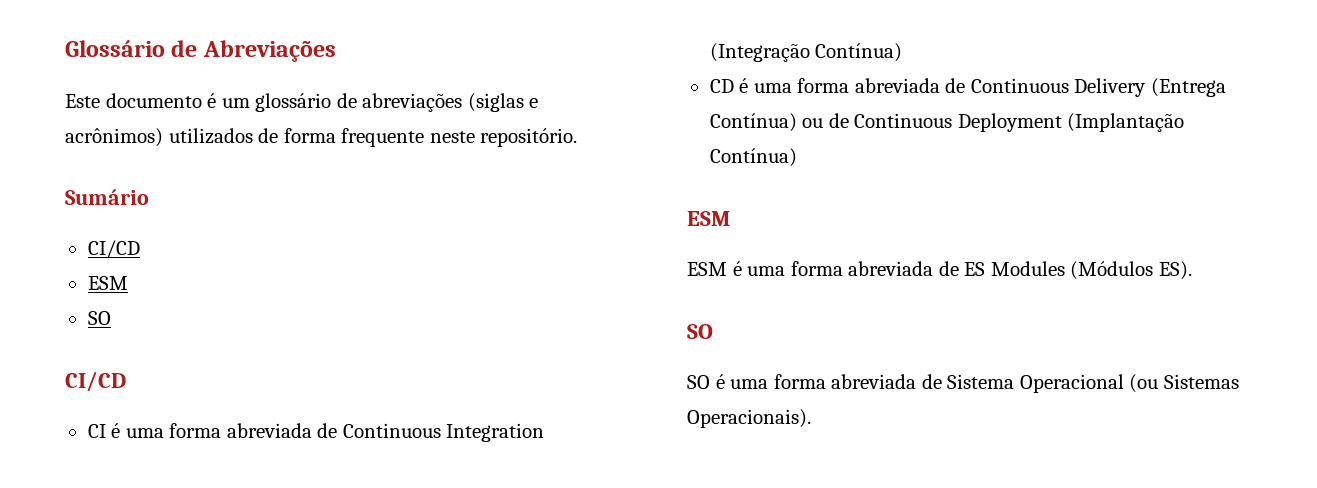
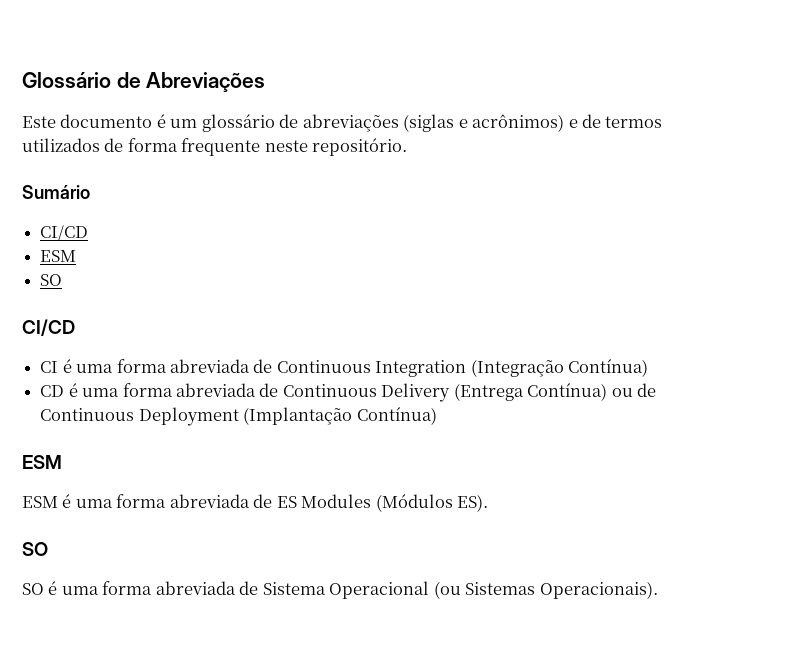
(163, 137) none -> [568,114,663,128] e de termos

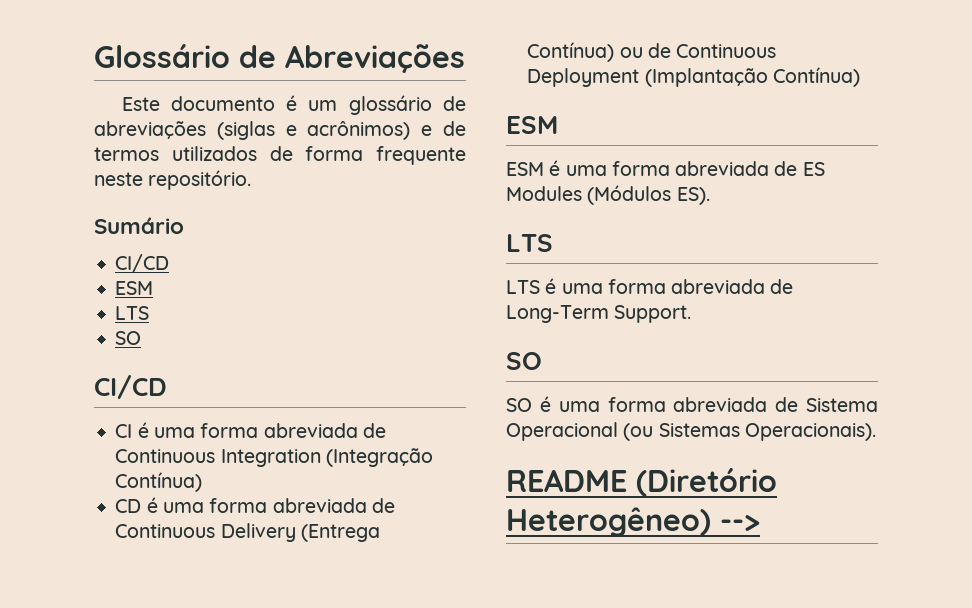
(77, 256) none -> [115,306,150,320] // LTS
(489, 503) none -> [506,234,553,252] [506,278,794,294] [506,305,692,323] // LTS // LTS é uma forma abreviada de Long-Term Support.
(658, 590) none -> [506,468,777,497] [506,507,760,537] // README (Diretório Heterogêneo) -->

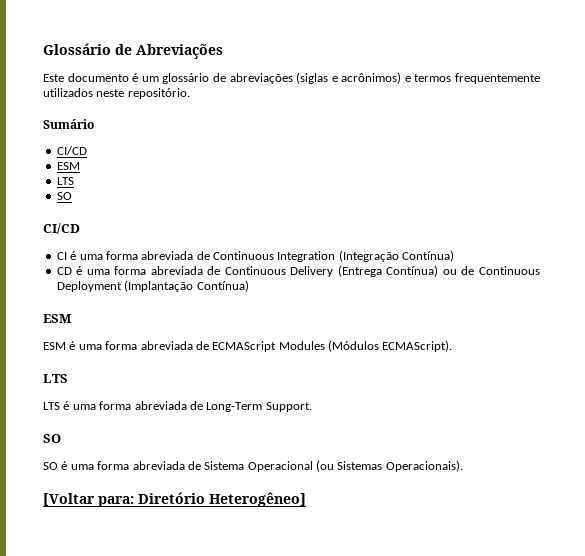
[443,121,467,136] [94,146,466,165] de termos utilizados de forma frequente -> [414,73,540,84] [43,88,93,97] termos frequentemente utilizados
[802,162,825,176] ES -> [212,341,277,352] ECMAScript
[676,187,710,205] ES). -> [382,340,453,352] ECMAScript).
[506,468,777,497] [506,507,760,537] README (Diretório Heterogêneo) --> -> [43,492,306,507] [Voltar para: Diretório Heterogêneo]

